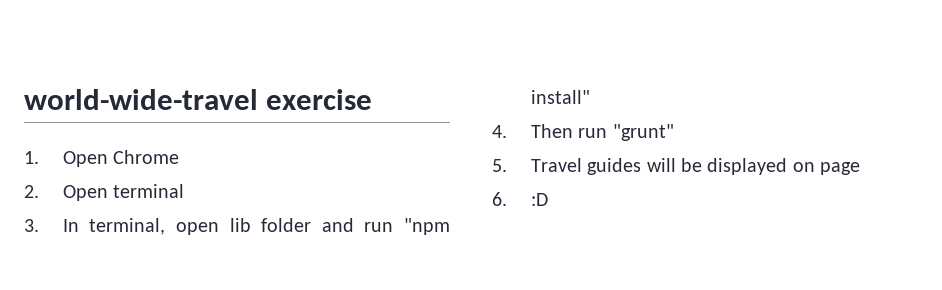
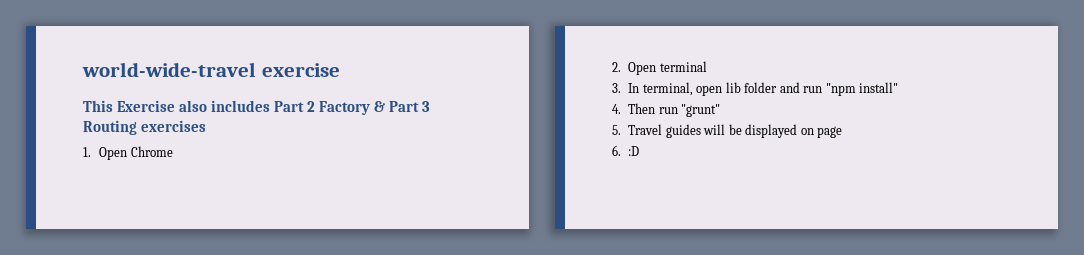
(373, 99) none -> [83,100,431,115] [83,120,207,135] // This Exercise also includes Part 2 Factory & Part 3 Routing exercises

